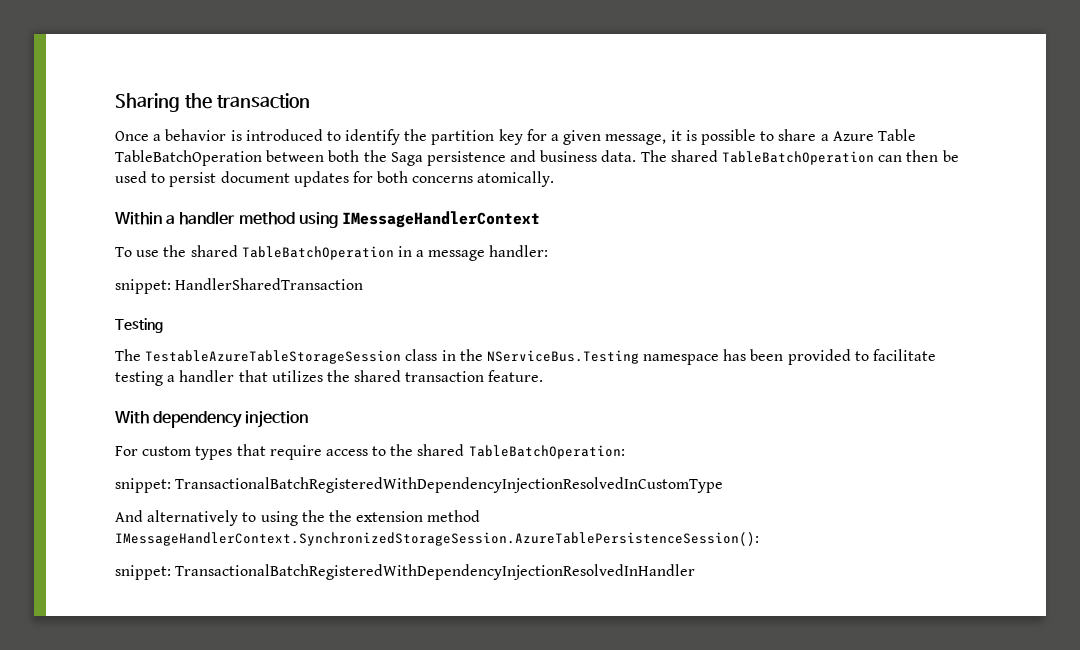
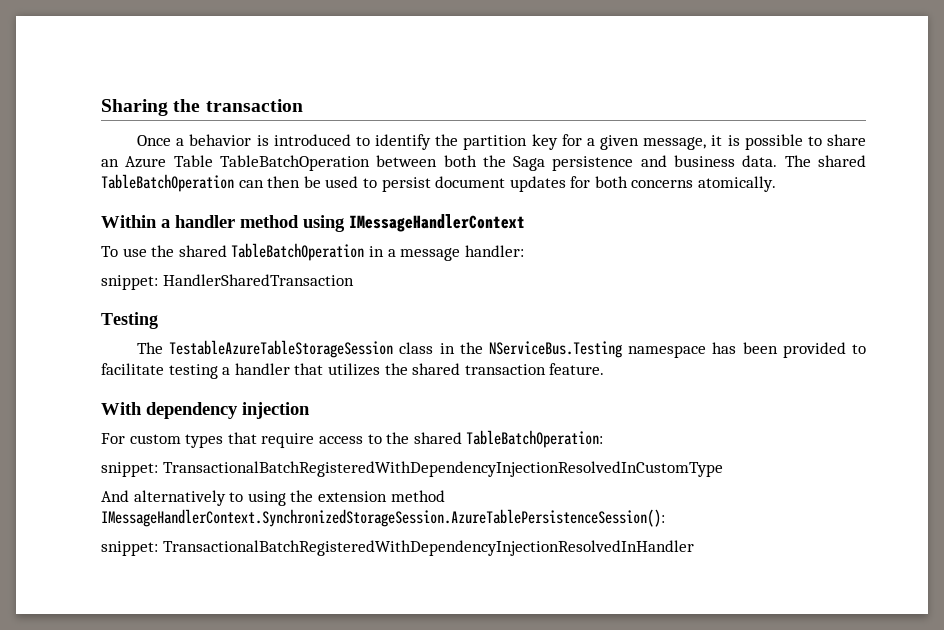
[820,134,829,141] a -> [101,159,119,167] an
[328,510,352,522] the -> (314, 496) none

